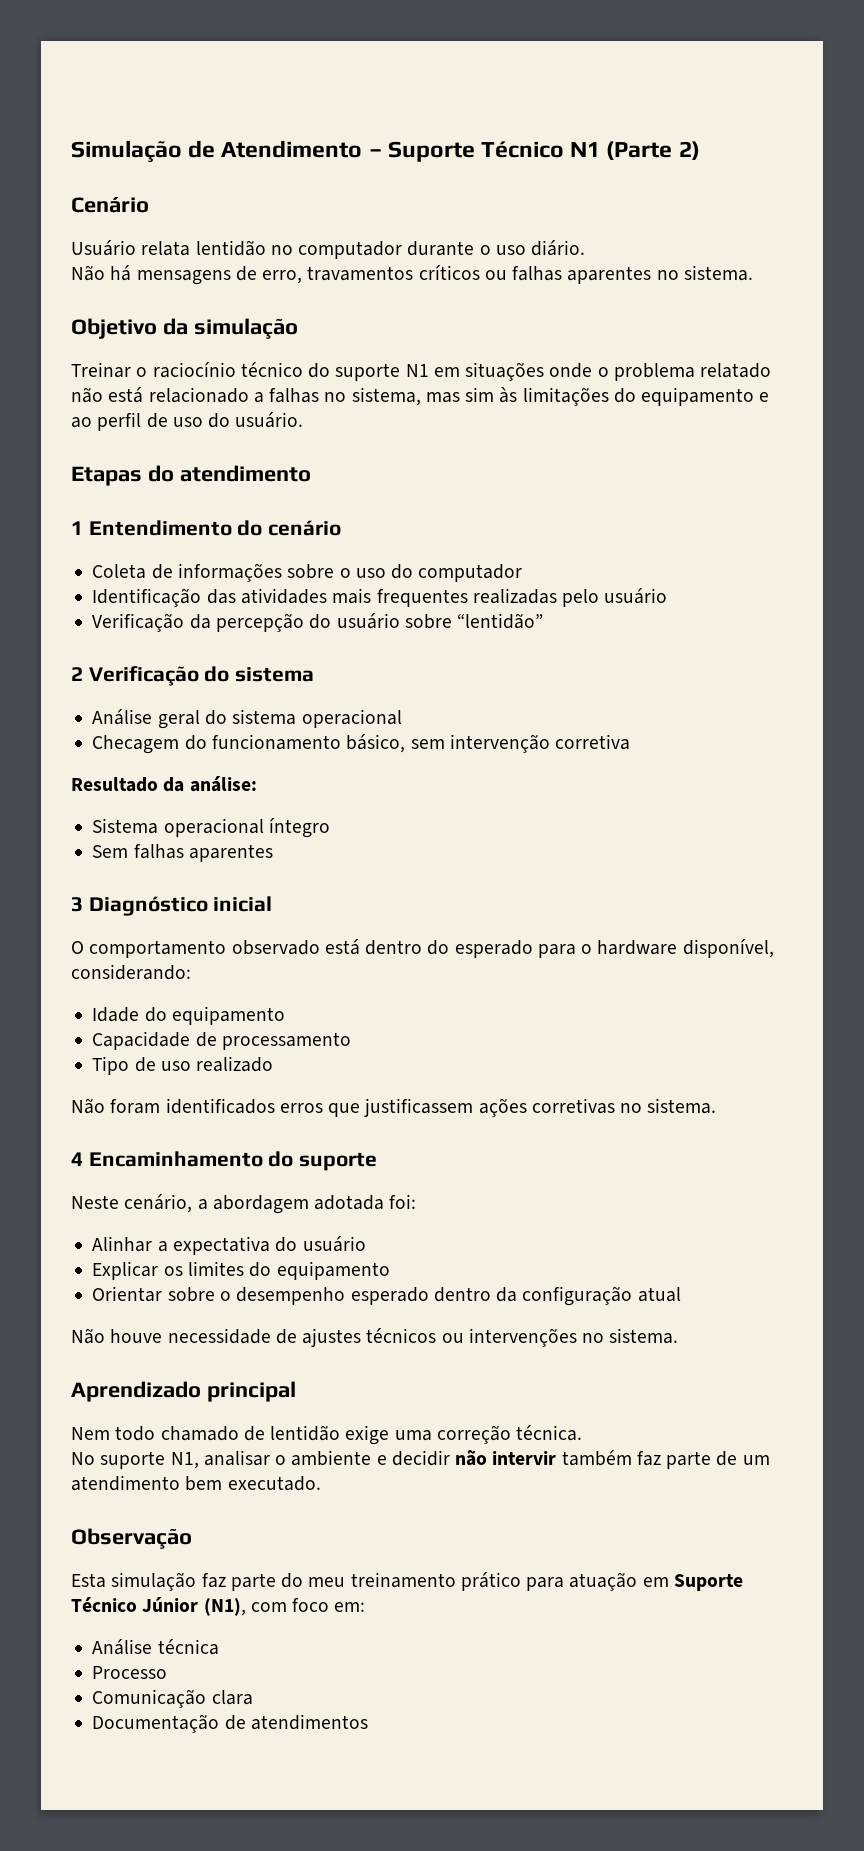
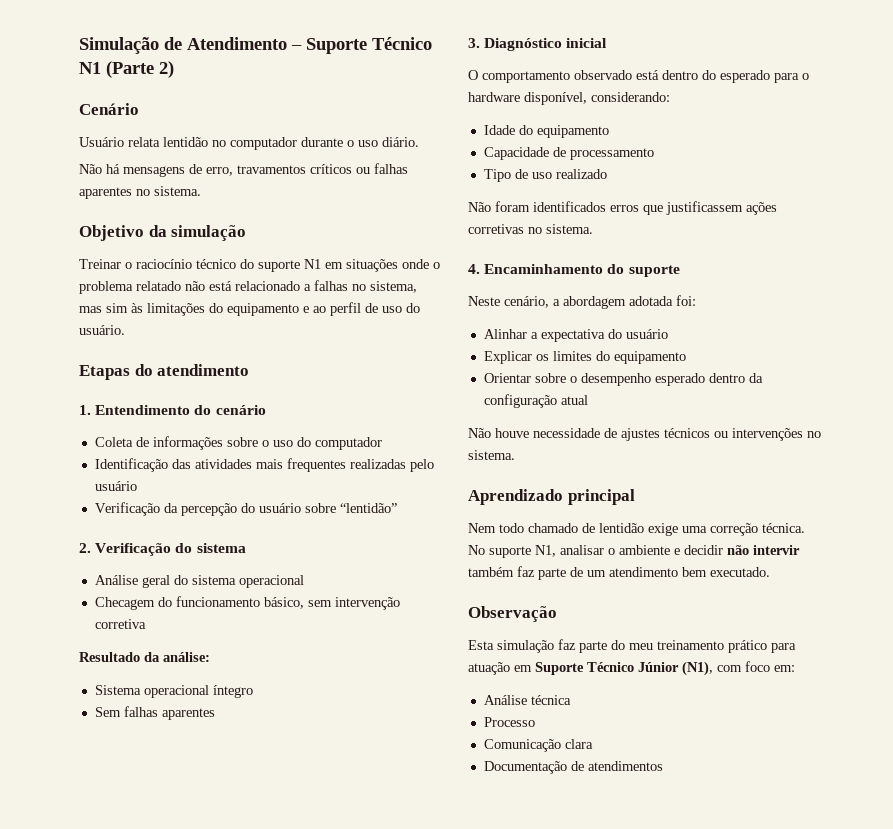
[71,521,83,535] 1 -> [79,405,91,415] 1.
[71,667,83,681] 2 -> [79,543,91,553] 2.
[71,897,83,912] 3 -> [468,38,480,48] 3.
[71,1152,83,1166] 4 -> [468,264,480,274] 4.

